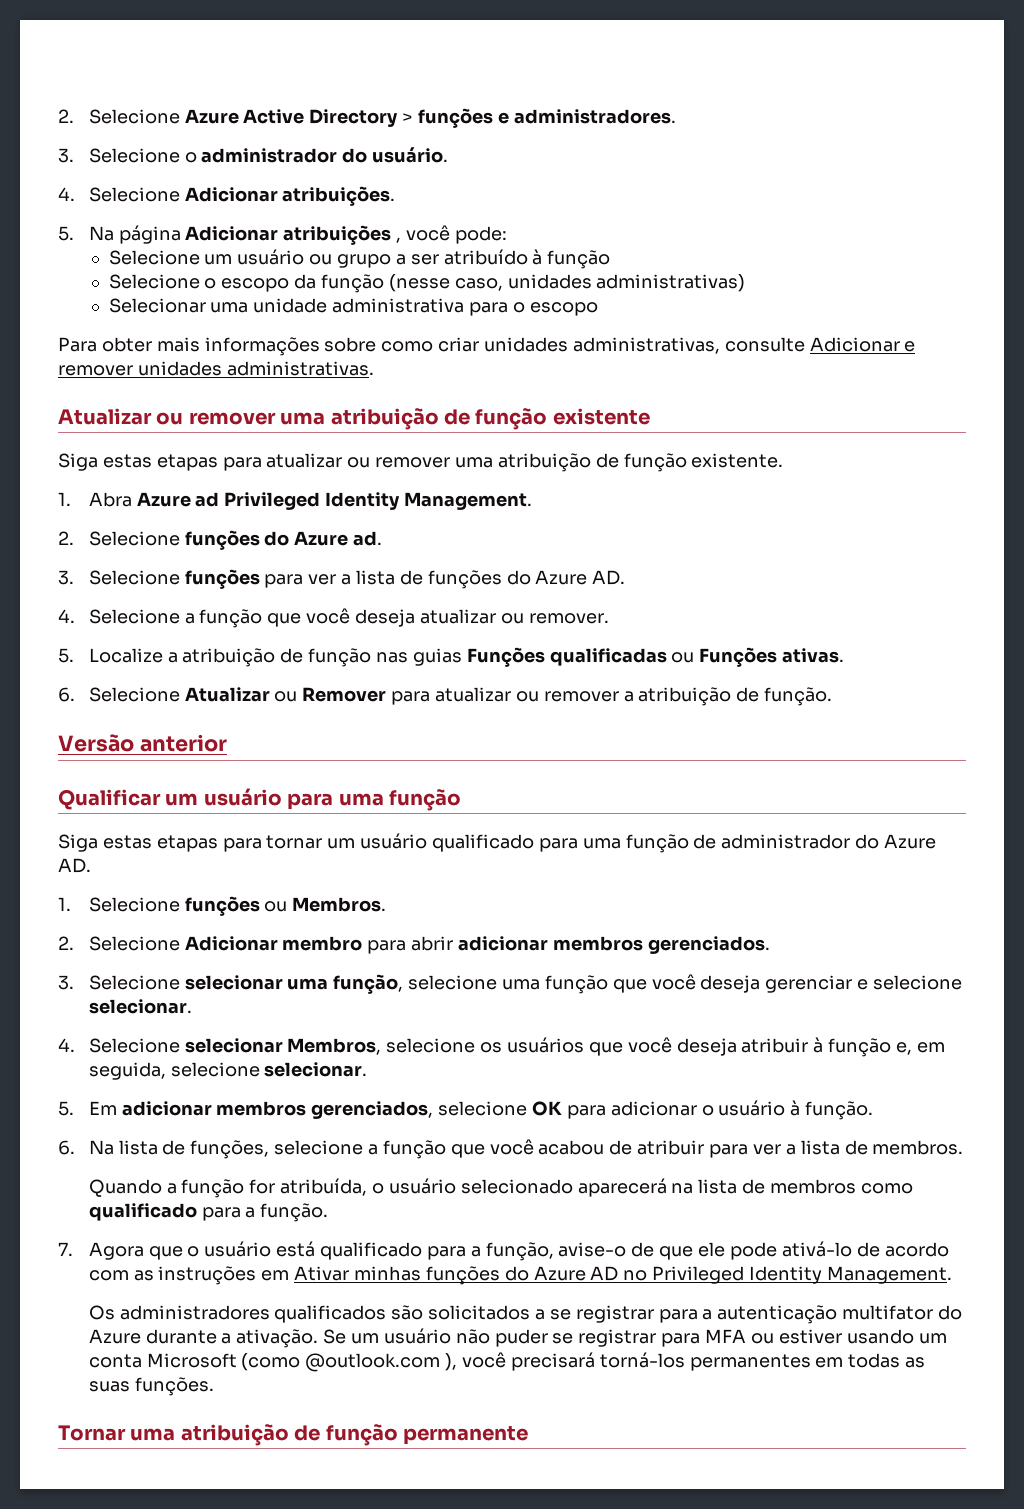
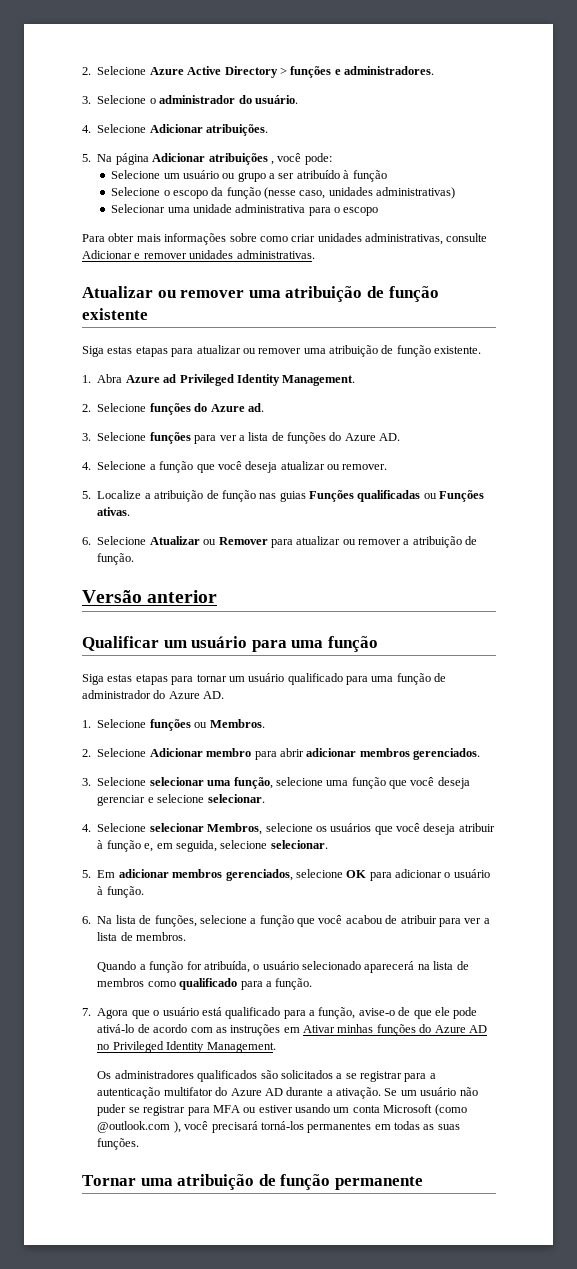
(141, 1336) none -> [264,1088,283,1096] AD

